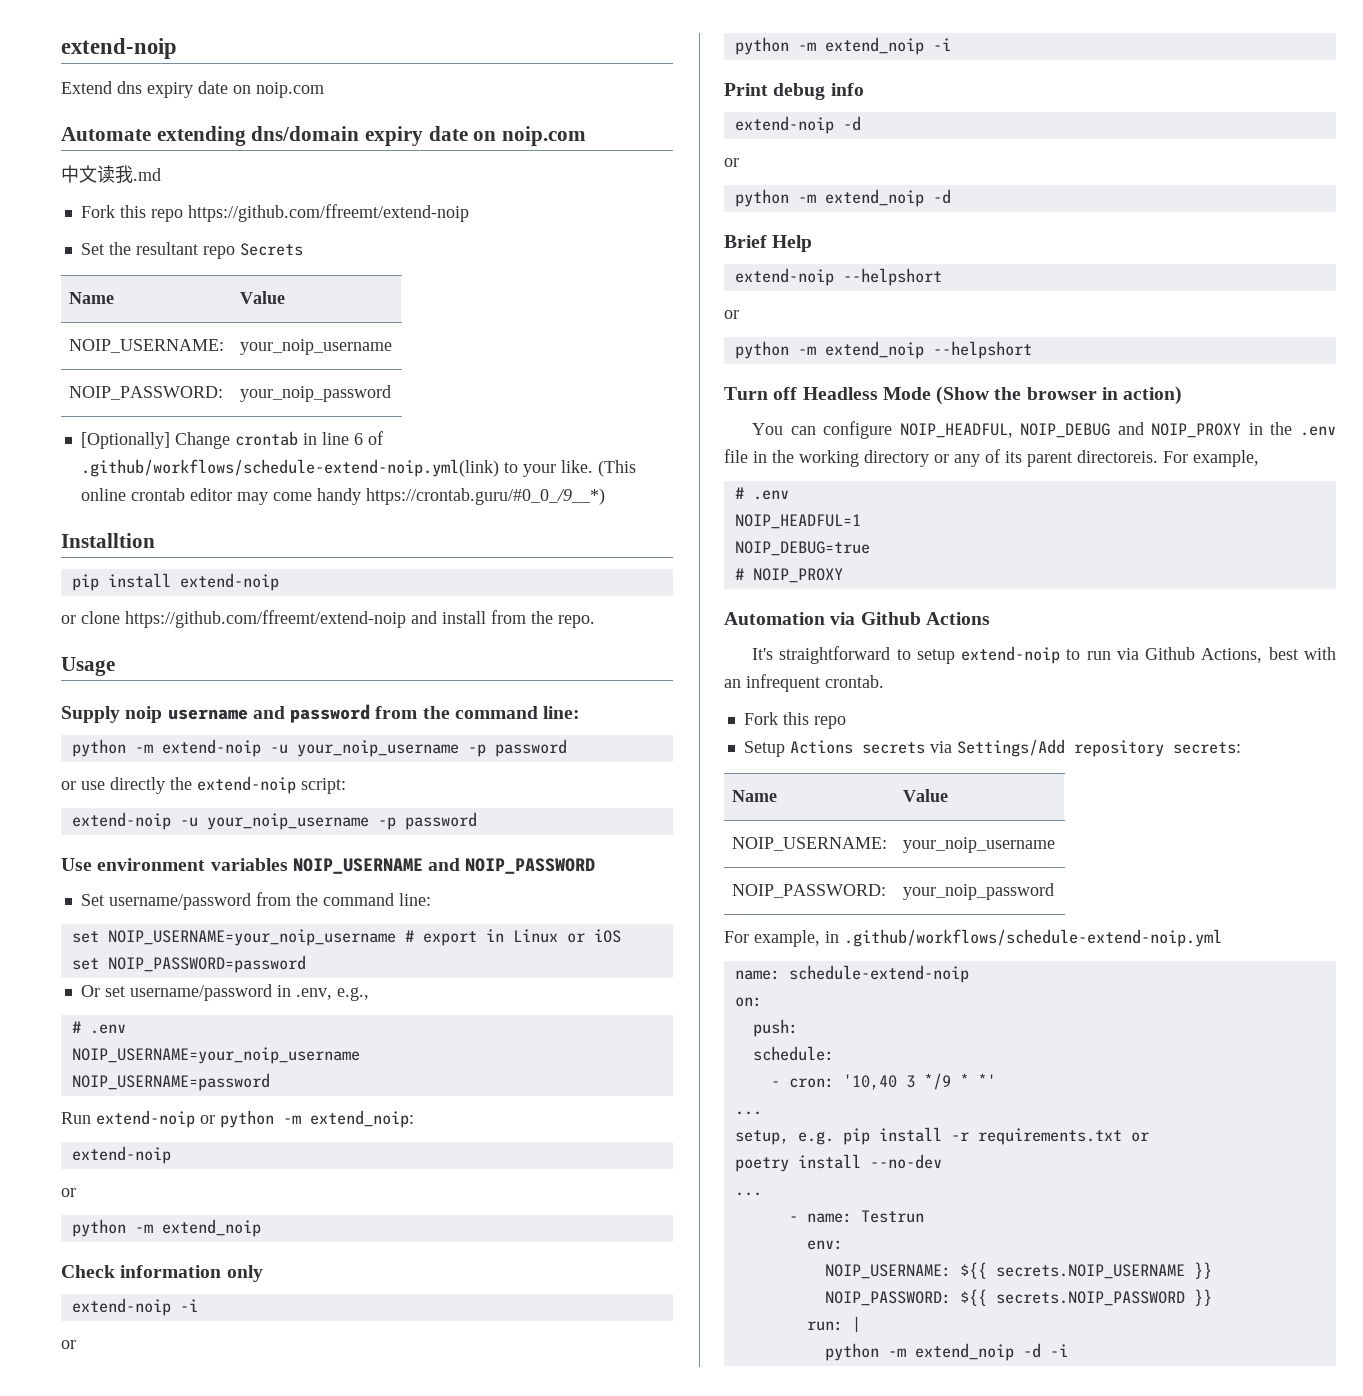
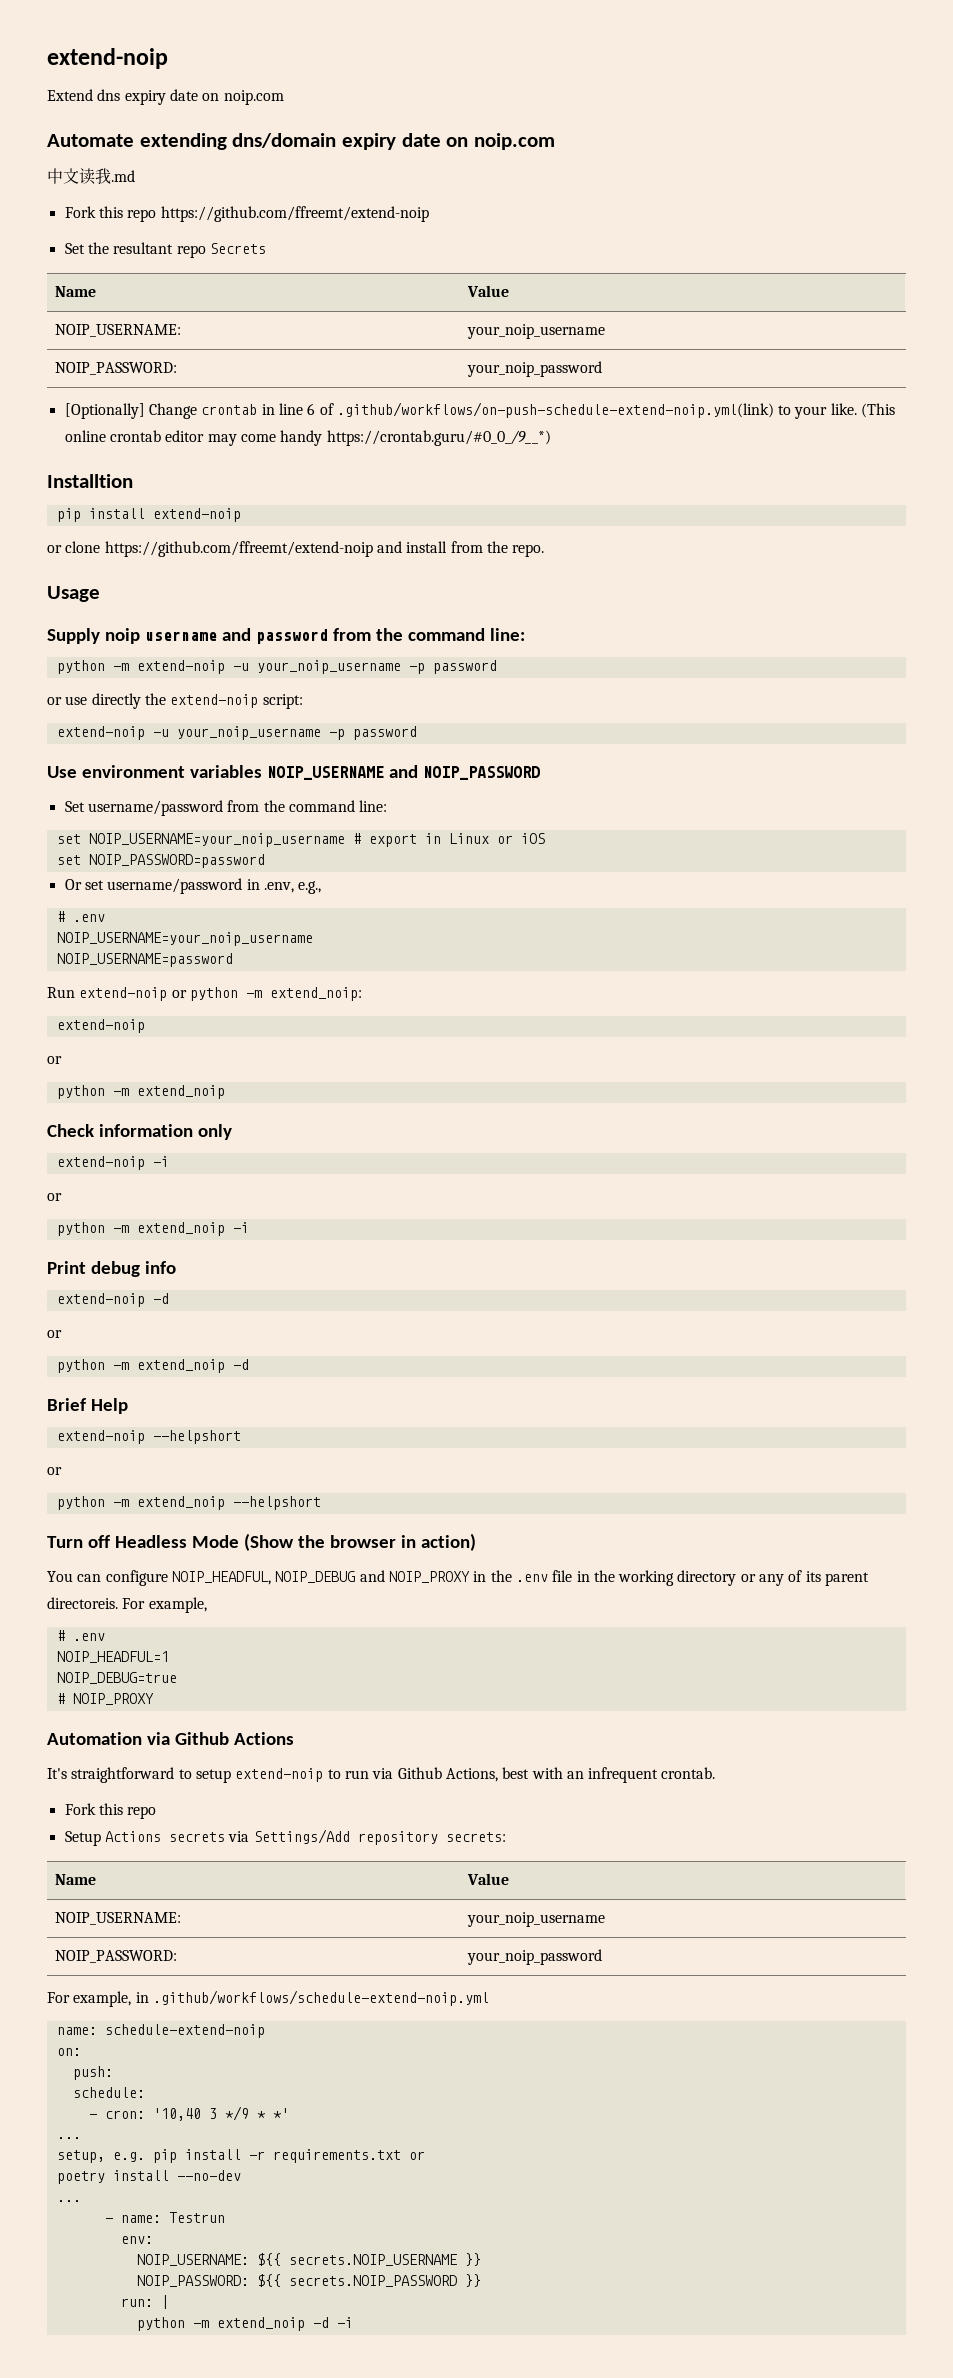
[80,459,499,477] .github/workflows/schedule-extend-noip.yml(link) -> [336,402,774,418] .github/workflows/on-push-schedule-extend-noip.yml(link)

